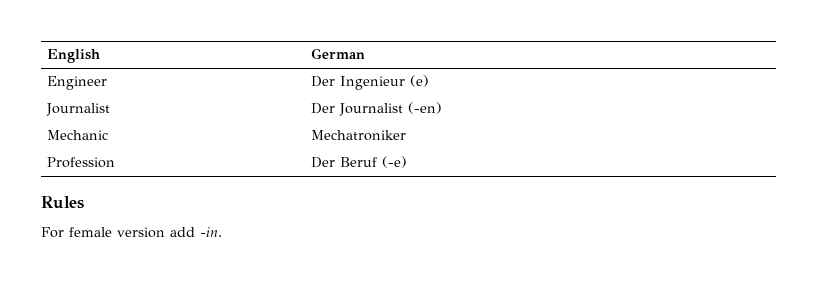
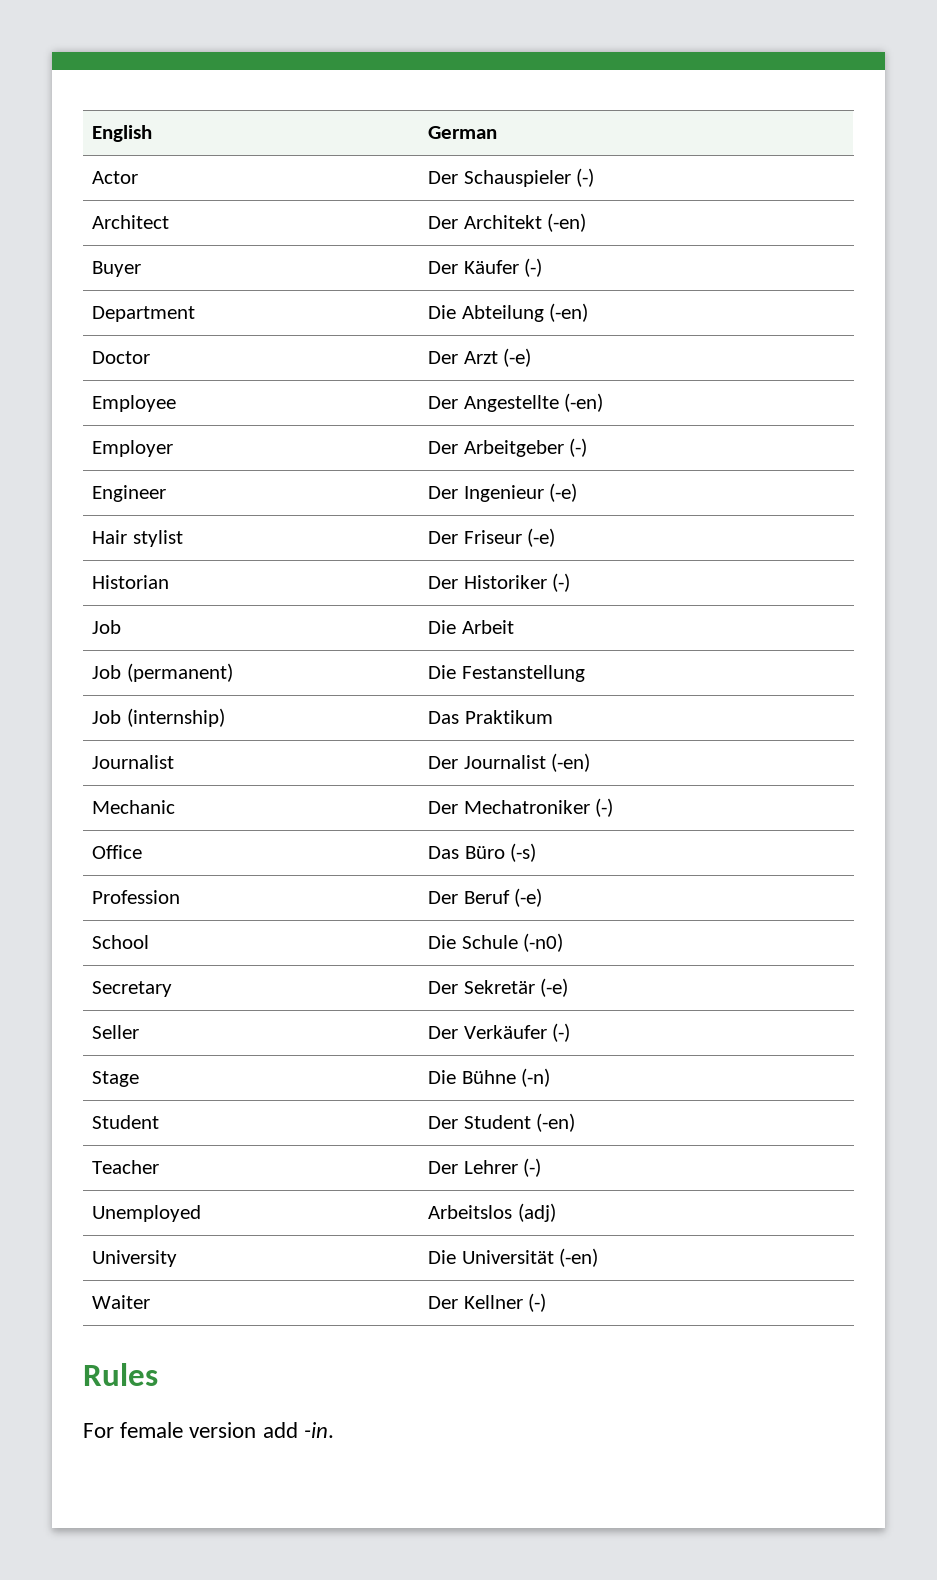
[47,76,108,90] [311,75,430,90] Engineer | Der Ingenieur (e) -> [92,171,139,184] [428,168,595,187] [92,215,170,229] [428,213,587,232] [92,261,142,277] [428,258,543,277] [92,306,196,322] [428,303,589,322] [92,351,151,364] [428,348,532,367] [92,395,177,412] [428,393,604,412] [92,440,174,457] [428,438,588,457] [92,485,167,502] [428,483,578,502] [92,530,183,547] [428,528,556,547] [92,575,170,589] [428,573,571,592] [92,620,122,634] [428,620,514,634] [92,663,233,682] [428,665,585,682] [92,708,225,727] [428,710,553,724] Actor | Der Schauspieler (-) // Architect | Der Architekt (-en) // Buyer | Der Käufer (-) // Department | Die Abteilung (-en) // Doctor | Der Arzt (-e) // Employee | Der Angestellte (-en) // Employer | Der Arbeitgeber (-) // Engineer | Der Ingenieur (-e) // Hair stylist | Der Friseur (-e) // Historian | Der Historiker (-) // Job | Die Arbeit // Job (permanent) | Die Festanstellung // Job (internship) | Das Praktikum
(109, 135) none -> [428,801,459,814] Der
(407, 135) none -> [595,798,614,817] [92,845,143,859] [428,843,537,862] (-) // Office | Das Büro (-s)
(408, 162) none -> [92,935,150,949] [428,933,564,952] [92,981,173,997] [428,978,569,997] [92,1025,140,1039] [428,1023,571,1042] [92,1071,140,1087] [428,1068,551,1087] [92,1115,160,1129] [428,1113,576,1132] [92,1160,160,1174] [428,1158,542,1177] [92,1205,202,1222] [428,1203,556,1222] [92,1250,178,1267] [428,1248,599,1267] [92,1295,151,1309] [428,1293,547,1312] // School | Die Schule (-n0) // Secretary | Der Sekretär (-e) // Seller | Der Verkäufer (-) // Stage | Die Bühne (-n) // Student | Der Student (-en) // Teacher | Der Lehrer (-) // Unemployed | Arbeitslos (adj) // University | Die Universität (-en) // Waiter | Der Kellner (-)

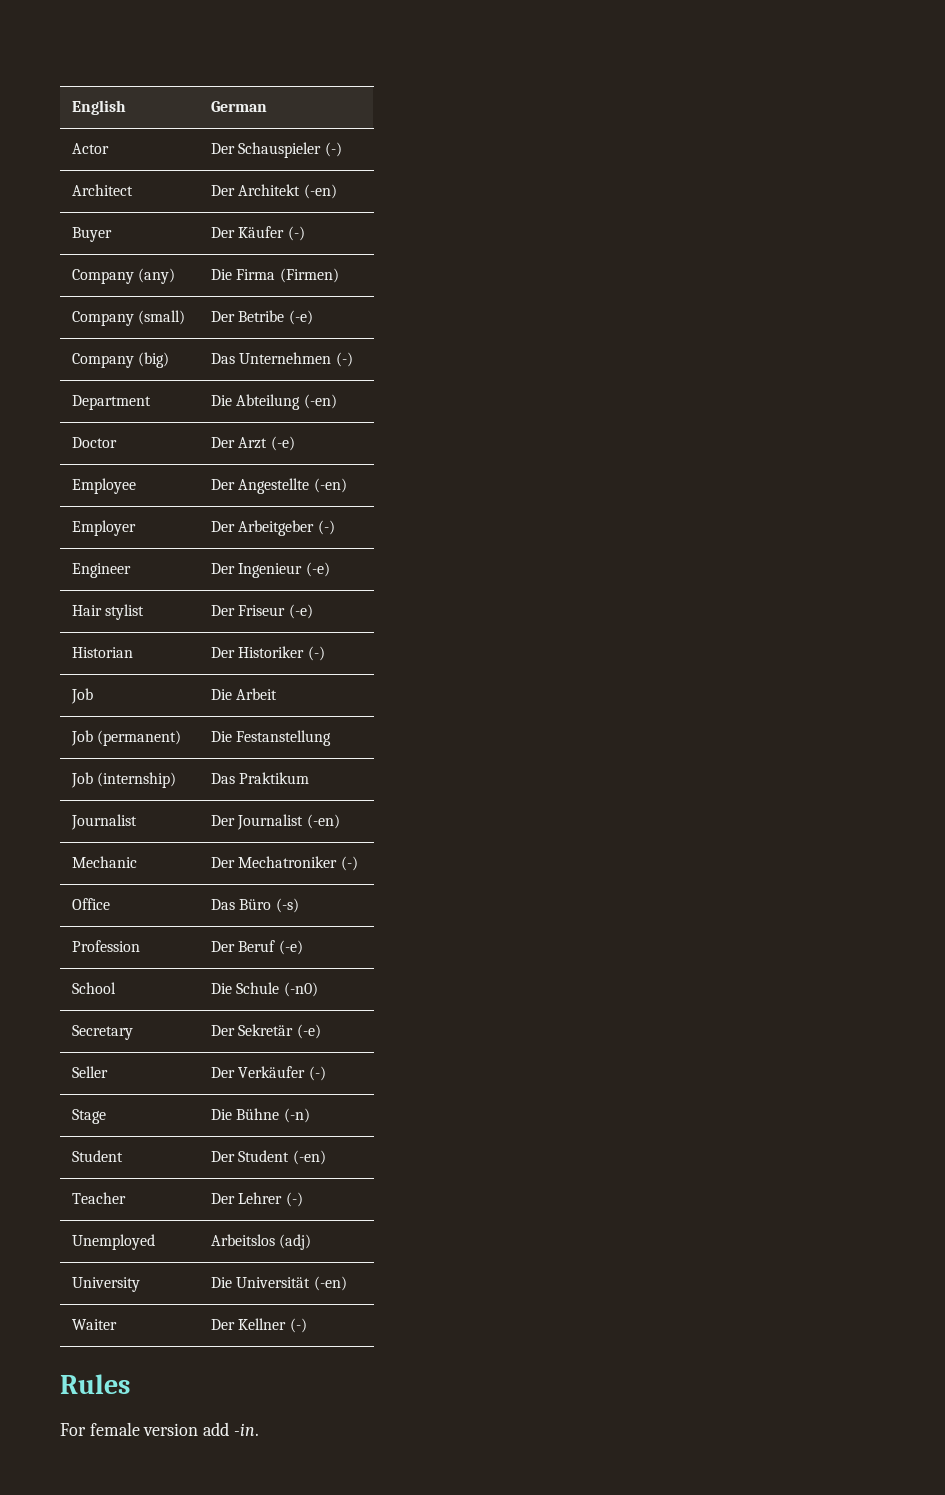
(543, 267) none -> [72,268,176,284] [211,268,339,283] [72,310,186,326] [211,310,313,325] [72,352,170,368] [211,352,353,367] // Company (any) | Die Firma (Firmen) // Company (small) | Der Betribe (-e) // Company (big) | Das Unternehmen (-)

